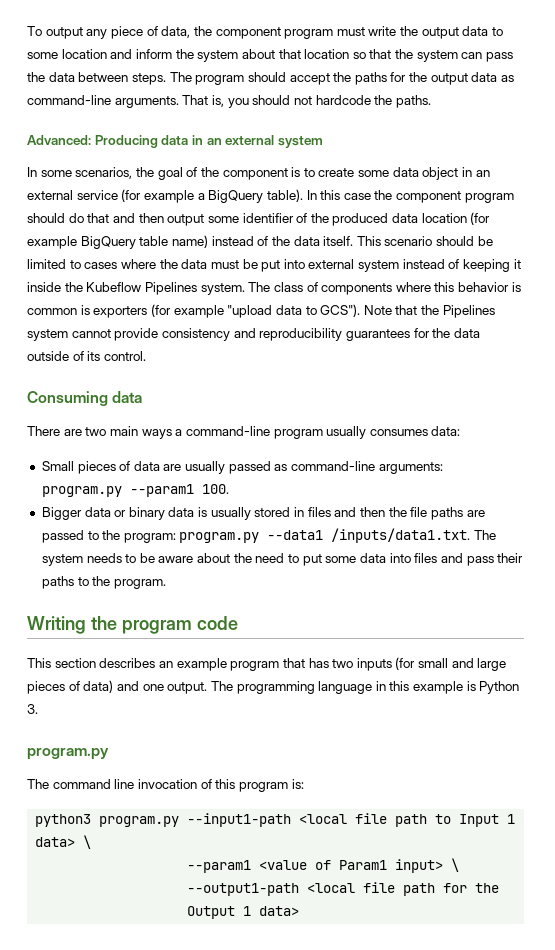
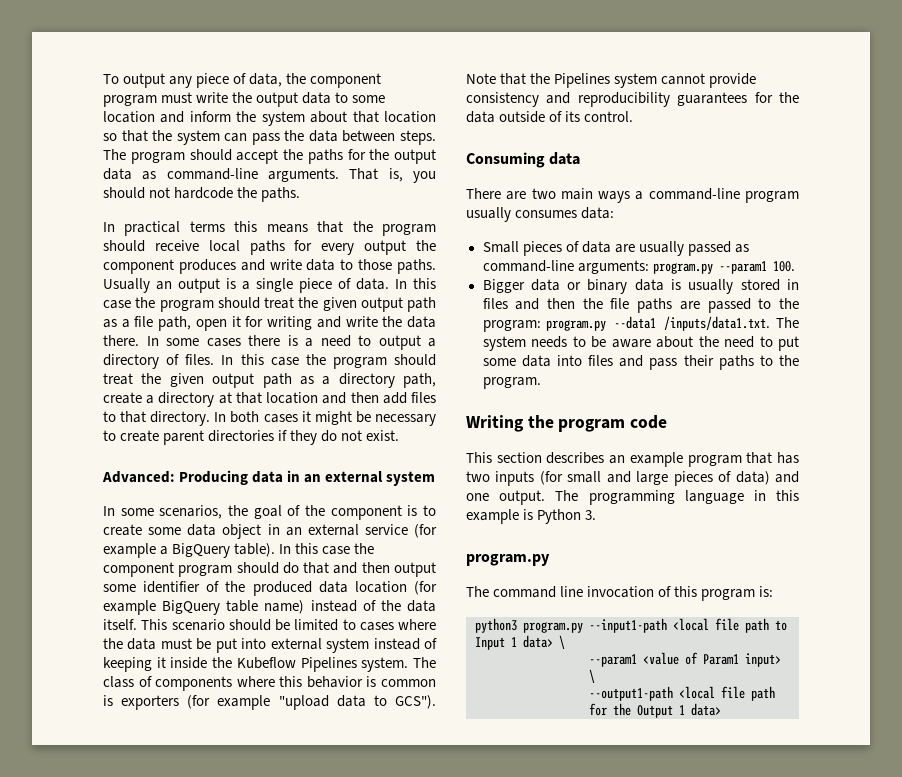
(431, 101) none -> [103,221,437,236] [103,240,437,255] [103,259,437,274] [103,278,436,293] [103,297,436,312] [103,316,436,331] [103,335,436,350] [103,354,436,369] [103,373,436,388] [103,392,437,407] [103,411,436,426] [103,430,400,445] // In practical terms this means that the program should receive local paths for every output the component produces and write data to those paths. Usually an output is a single piece of data. In this case the program should treat the given output path as a file path, open it for writing and write the data there. In some cases there is a need to output a directory of files. In this case the program should treat the given output path as a directory path, create a directory at that location and then add files to that directory. In both cases it might be necessary to create parent directories if they do not exist.

